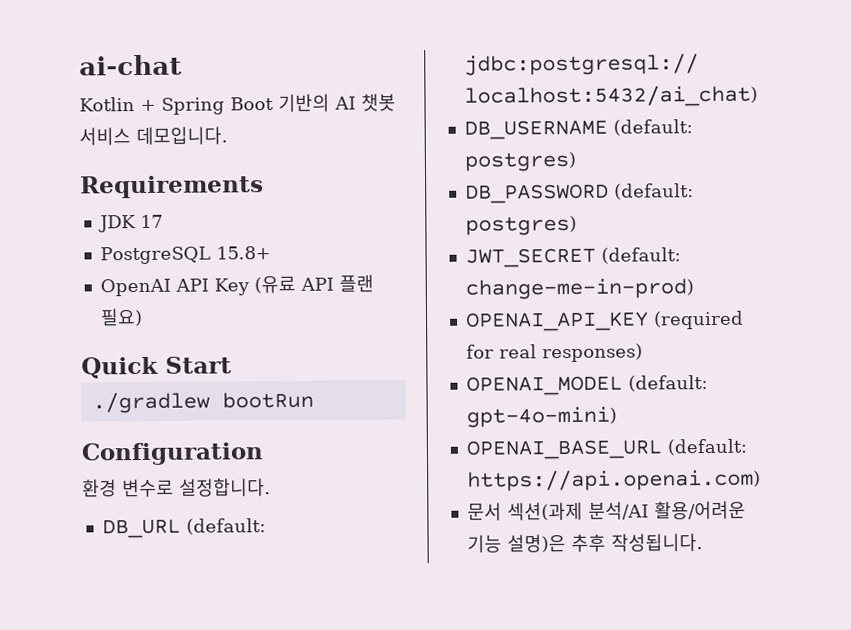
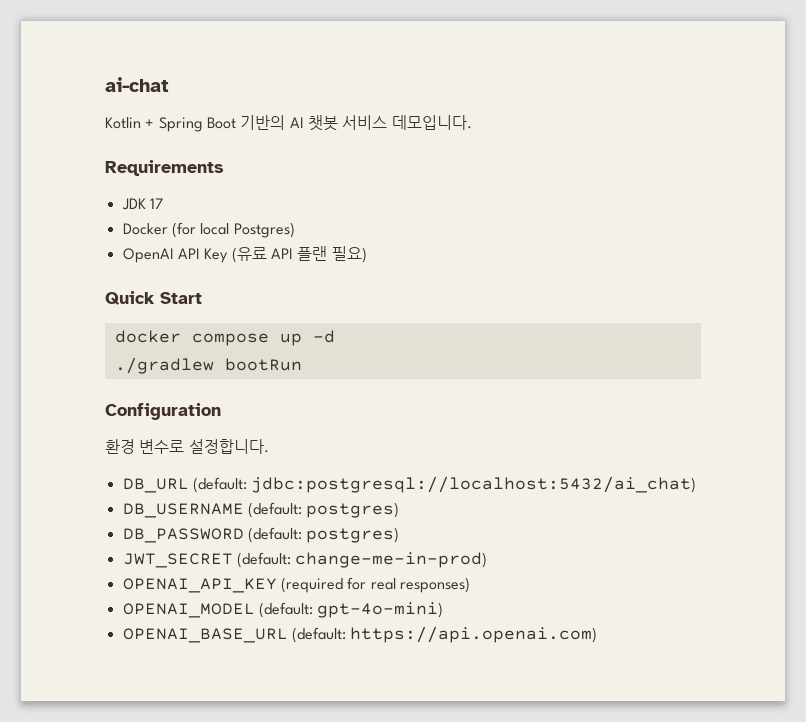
[99,246,271,265] PostgreSQL 15.8+ -> [122,222,295,238] Docker (for local Postgres)
(232, 365) none -> [114,330,335,346] // docker compose up -d
[466,500,746,521] [466,533,703,553] // 문서 섹션(과제 분석/AI 활용/어려운 기능 설명)은 추후 작성됩니다. -> (598, 634) none

